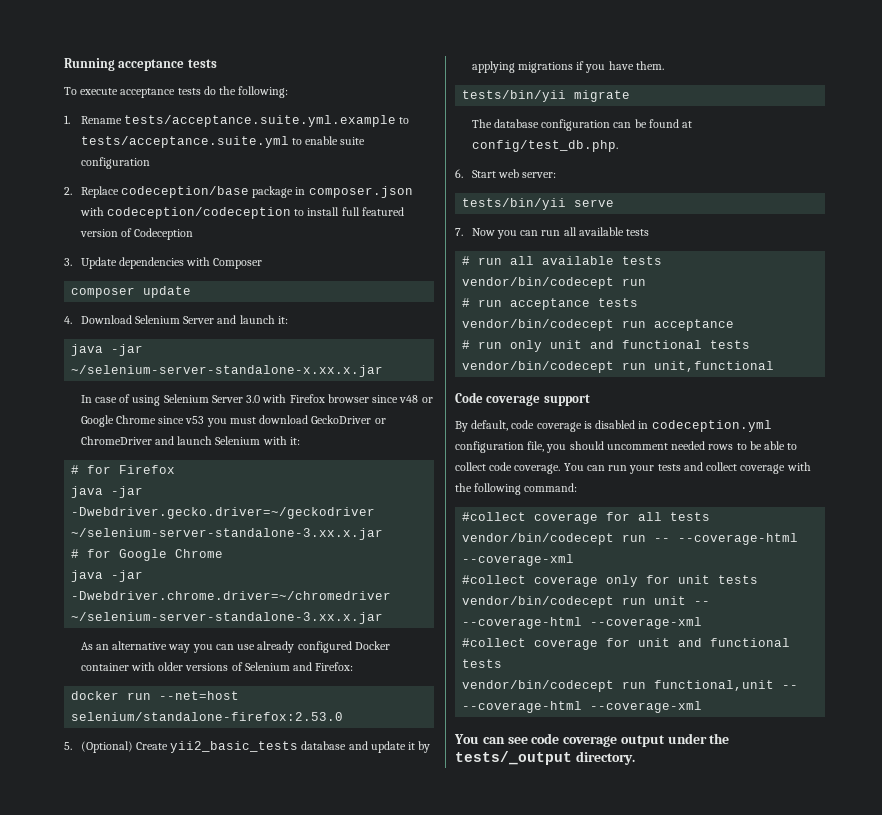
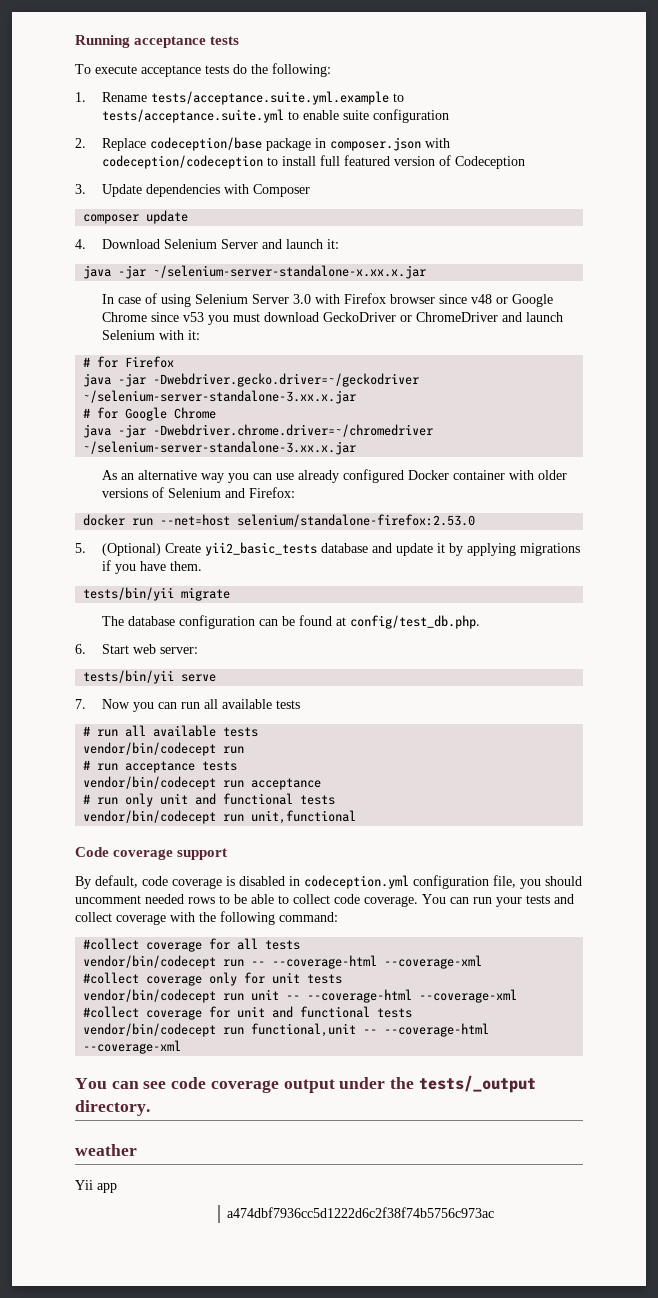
(635, 758) none -> [75,1144,137,1156] [75,1180,117,1193] [227,1207,495,1218] // weather // Yii app // a474dbf7936cc5d1222d6c2f38f74b5756c973ac

